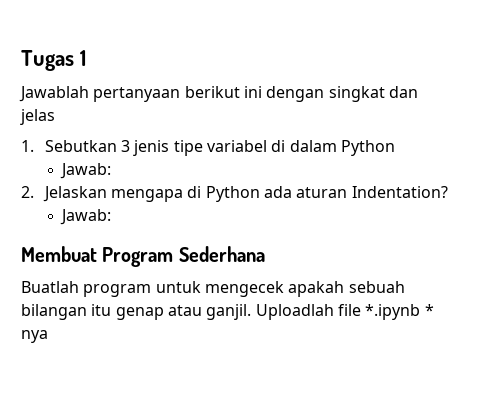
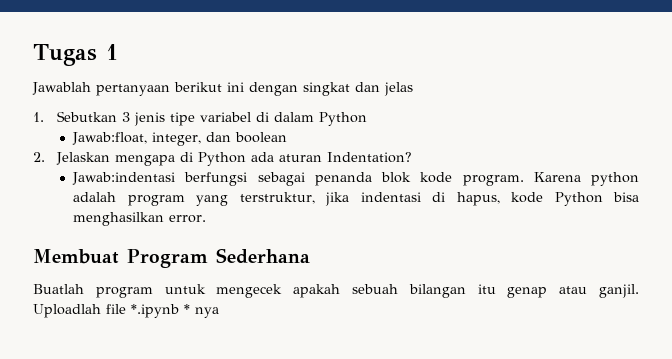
[60,163,112,179] Jawab: -> [72,132,288,146] Jawab:float, integer, dan boolean
[60,209,112,225] Jawab: -> [72,172,639,186] [73,192,639,206] [73,212,207,226] Jawab:indentasi berfungsi sebagai penanda blok kode program. Karena python adalah program yang terstruktur, jika indentasi di hapus, kode Python bisa menghasilkan error.

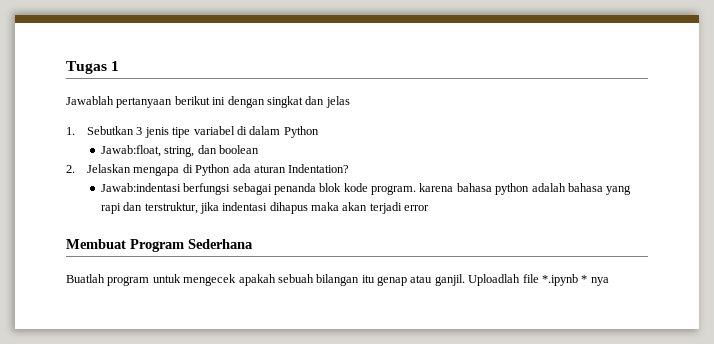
[152,132,202,146] integer, -> [164,146,195,157] string,
[533,172,639,186] [73,192,639,206] [73,212,207,226] Karena python adalah program yang terstruktur, jika indentasi di hapus, kode Python bisa menghasilkan error. -> [419,183,632,195] [100,202,430,214] karena bahasa python adalah bahasa yang rapi dan terstruktur, jika indentasi dihapus maka akan terjadi error

